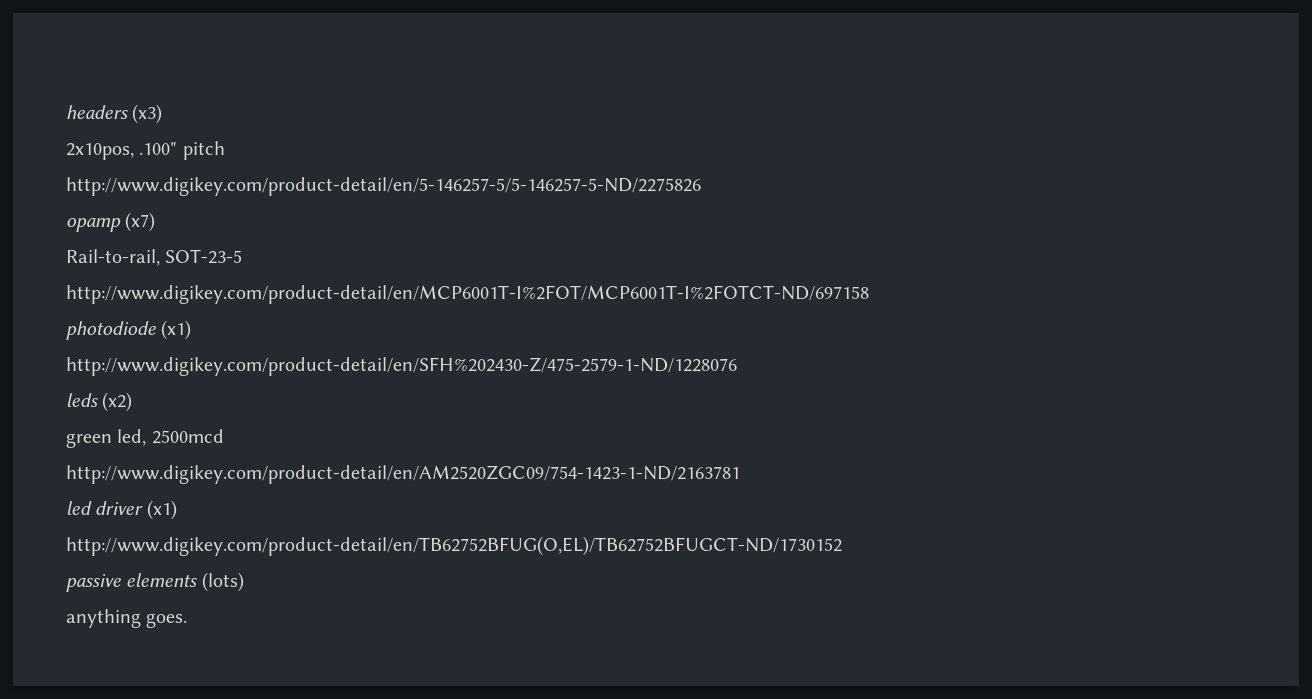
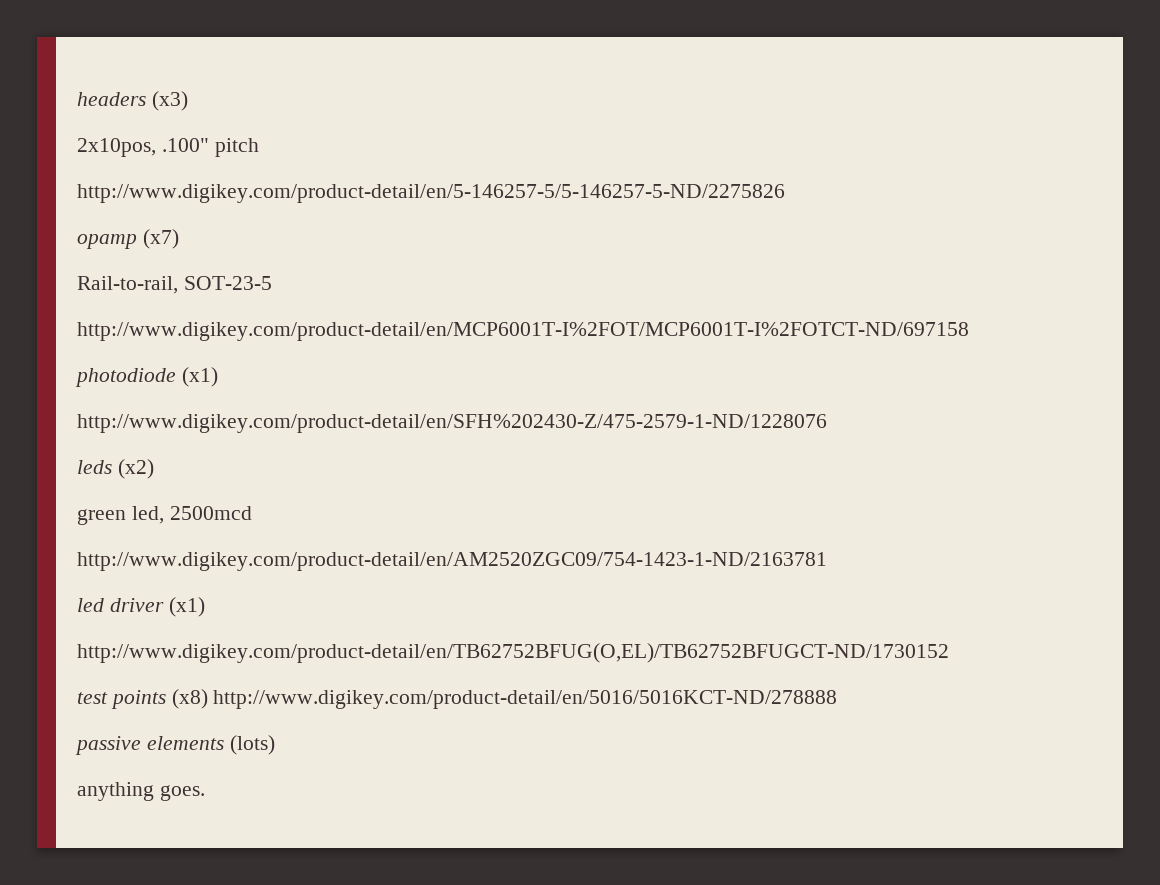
(842, 546) none -> [77,689,838,709] // test points (x8) http://www.digikey.com/product-detail/en/5016/5016KCT-ND/278888

